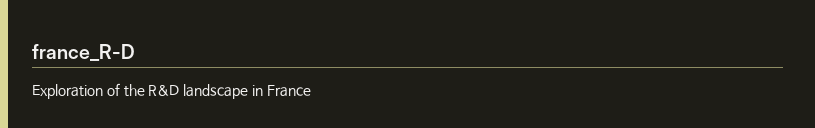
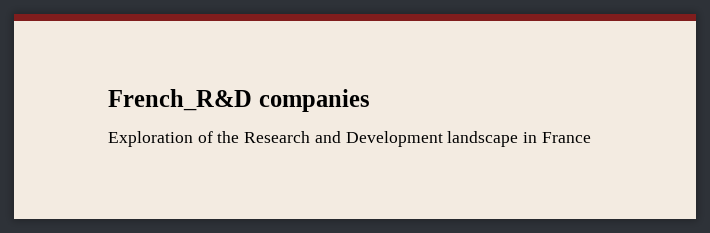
[32,44,135,61] france_R-D -> [108,89,370,112] French_R&D companies
[148,85,180,96] R&D -> [244,131,443,147] Research and Development

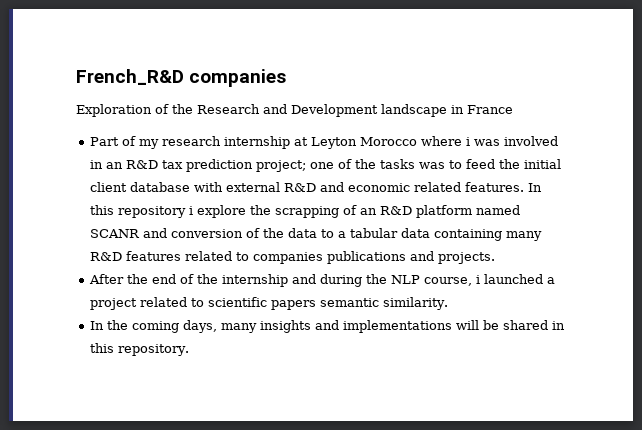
(591, 137) none -> [90,136,559,149] [90,159,562,172] [90,182,543,192] [90,205,521,218] [90,228,543,241] [90,251,496,264] [89,274,556,287] [90,297,449,310] [90,320,566,333] [90,343,190,356] // Part of my research internship at Leyton Morocco where i was involved in an R&D tax prediction project; one of the tasks was to feed the initial client database with external R&D and economic related features. In this repository i explore the scrapping of an R&D platform named SCANR and conversion of the data to a tabular data containing many R&D features related to companies publications and projects. // After the end of the internship and during the NLP course, i launched a project related to scientific papers semantic similarity. // In the coming days, many insights and implementations will be shared in this repository.

